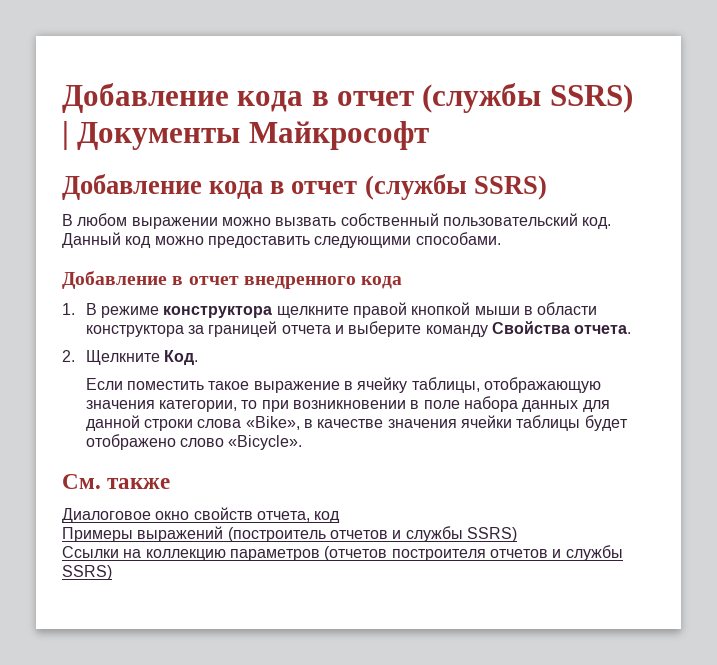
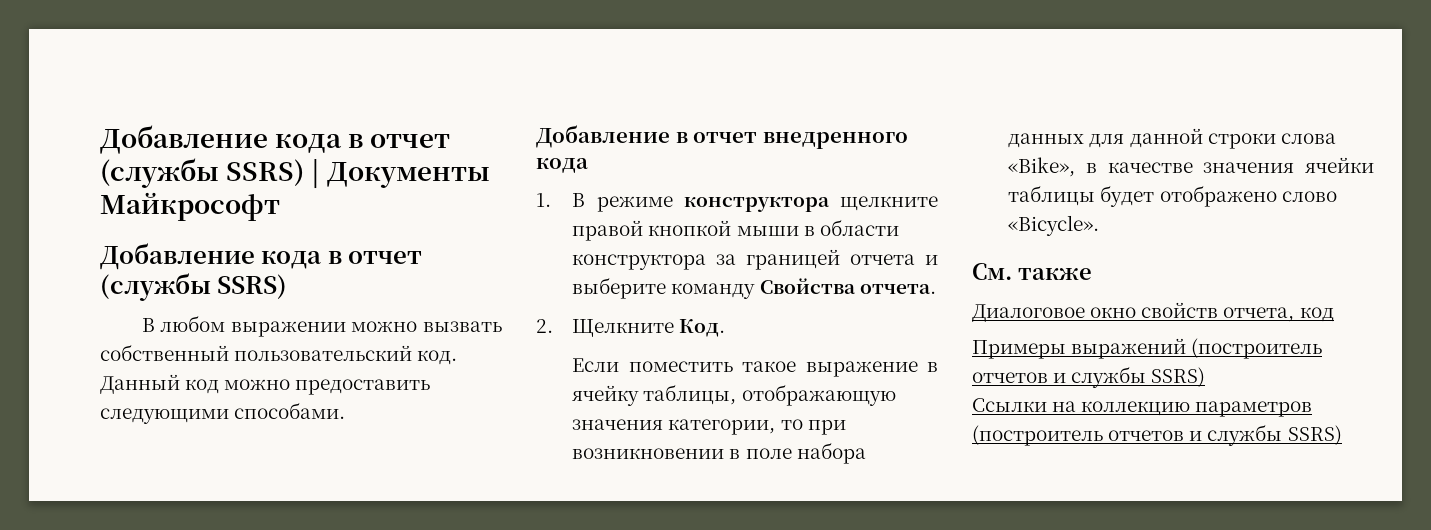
[324,546,486,561] (отчетов построителя -> [972,425,1103,446] (построитель

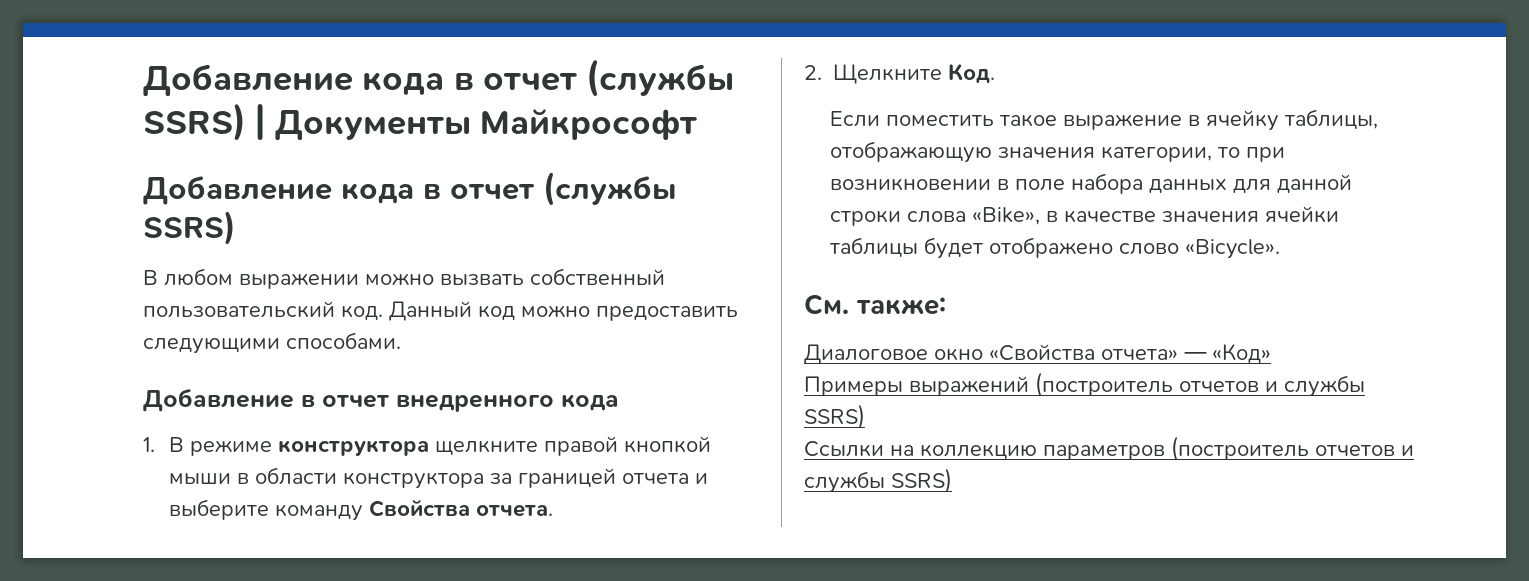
[1018,268,1092,280] также -> [856,297,946,316] также:
[1141,302,1334,322] свойств отчета, код -> [989,343,1271,364] «Свойства отчета» — «Код»

